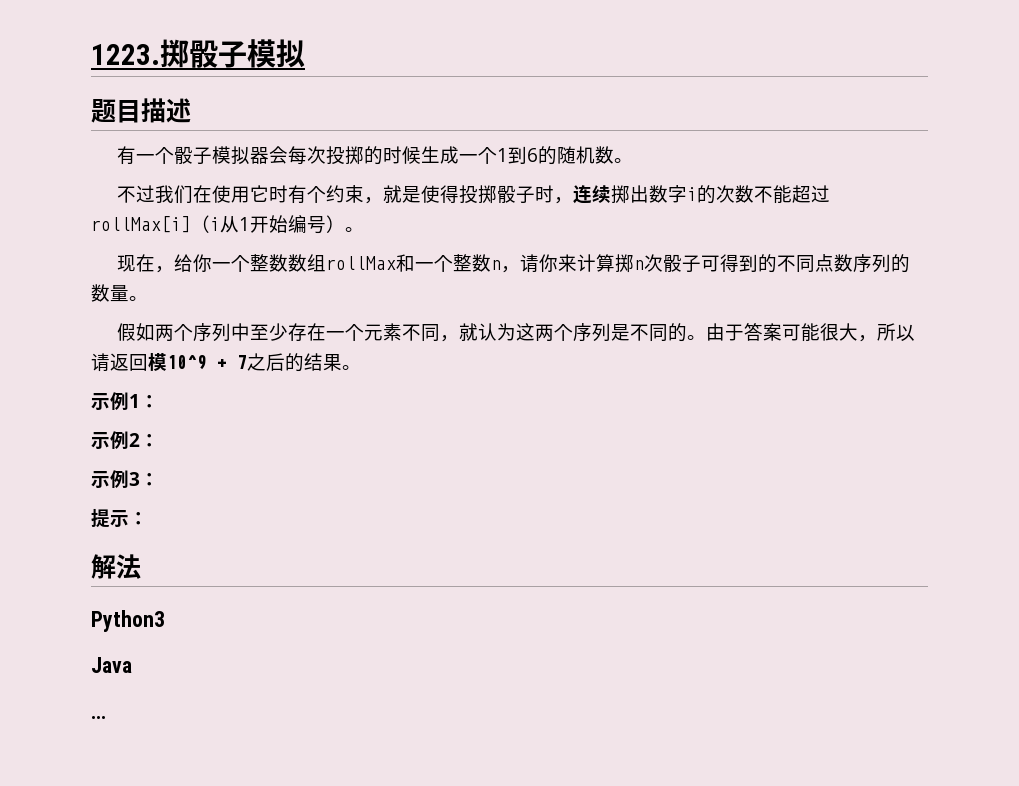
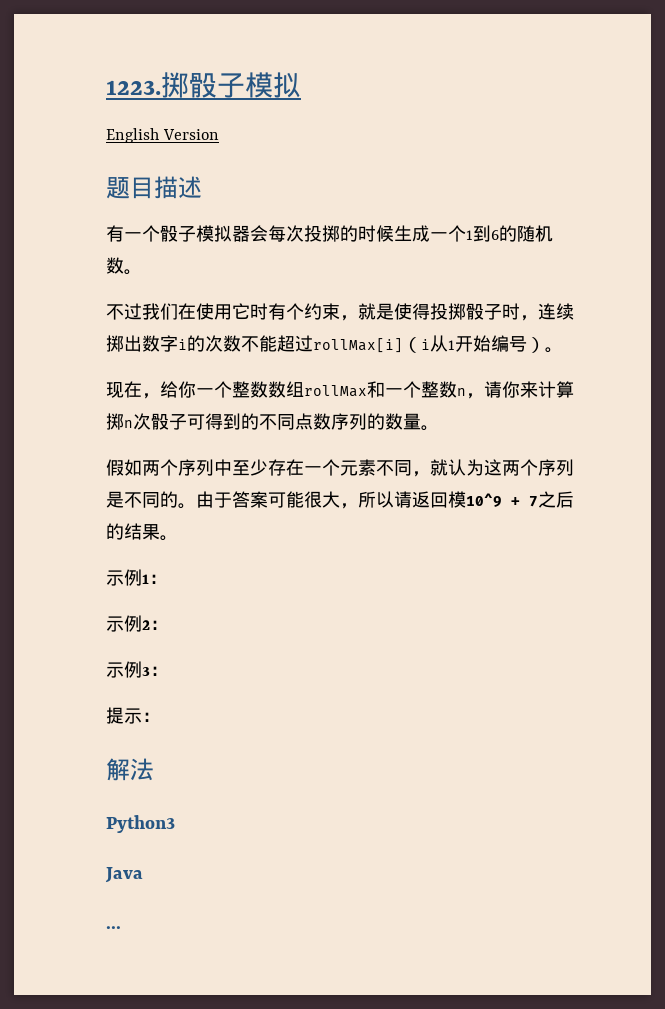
(305, 53) none -> [106,128,219,143] // English Version

